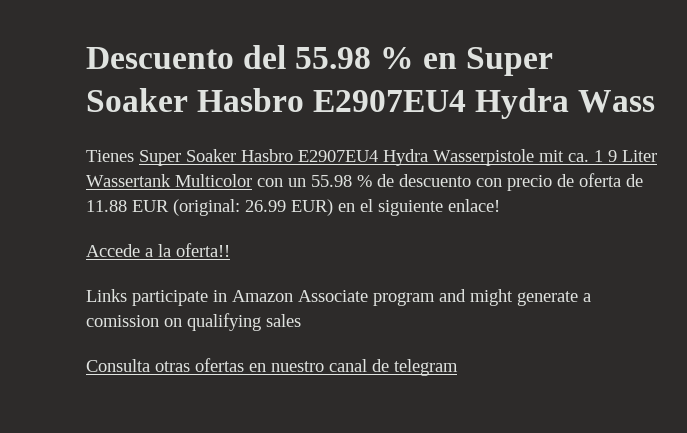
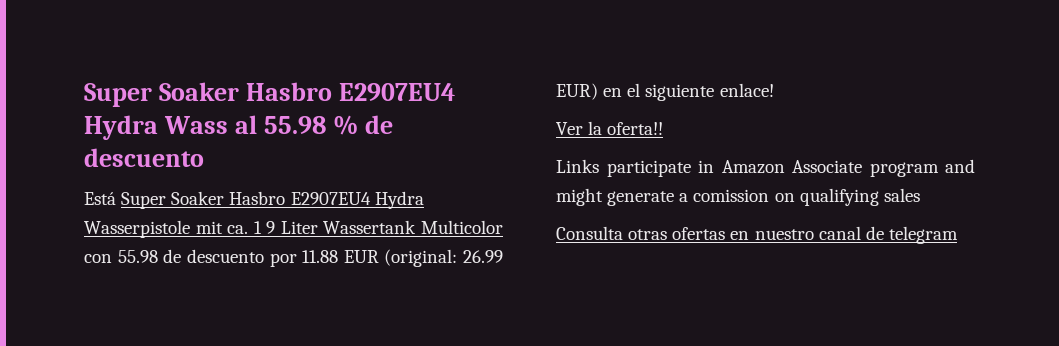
[86,45,458,69] Descuento del 55.98 % en -> (84, 95) none
[86,150,134,162] // Tienes -> [235,115,394,135] [84,148,204,167] [84,192,116,205] al 55.98 % de descuento // Está
[288,173,643,191] un 55.98 % de descuento con precio de oferta de -> [117,249,297,267] 55.98 de descuento por
[86,244,153,257] Accede a -> [556,122,583,135] Ver

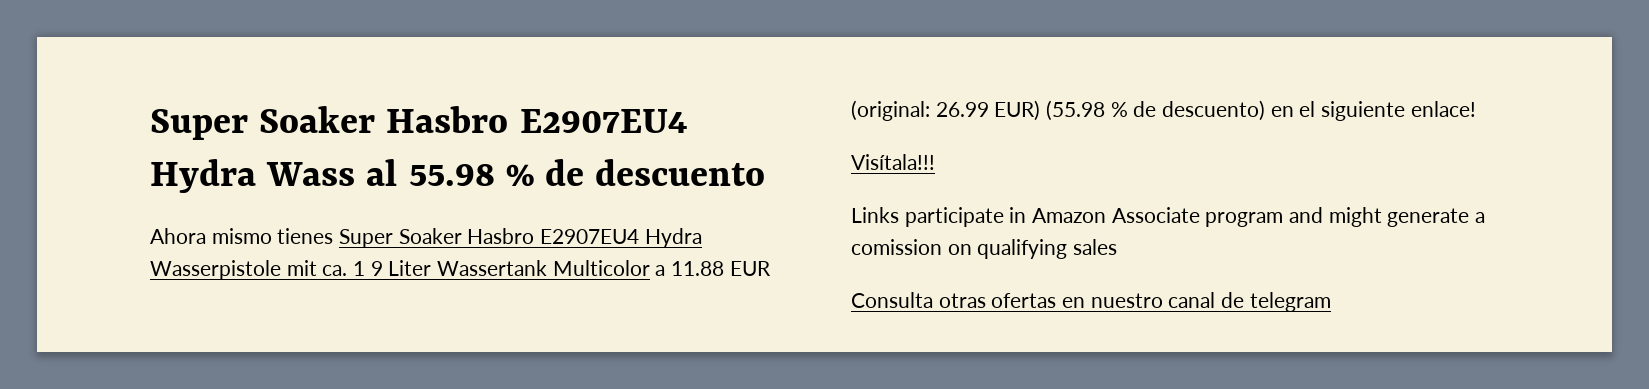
[84,192,116,205] Está -> [150,228,334,244] Ahora mismo tienes
[84,249,297,267] con 55.98 de descuento por -> [655,265,666,276] a
(598, 91) none -> [1046,100,1266,121] (55.98 % de descuento)
[556,121,664,135] Ver la oferta!! -> [851,154,935,170] Visítala!!!

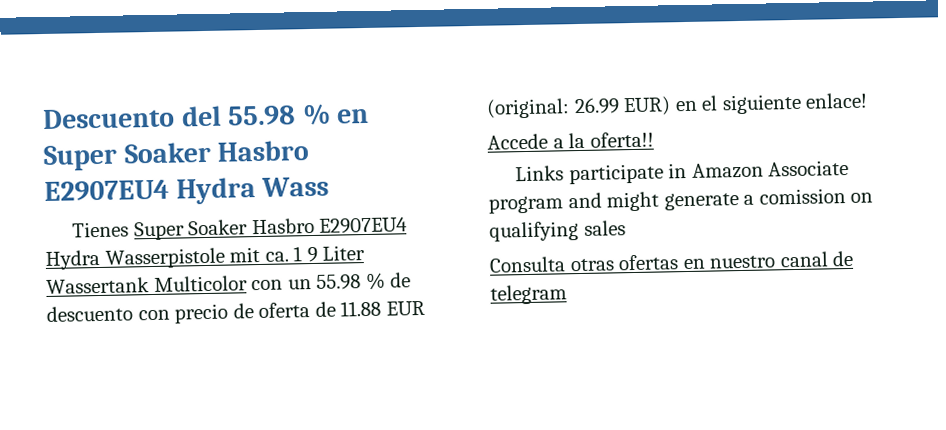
(150, 124) none -> [42,103,370,130] Descuento del 55.98 % en
[366,159,766,186] [150,228,334,244] al 55.98 % de descuento // Ahora mismo tienes -> [72,221,130,238] // Tienes
[655,265,666,276] a -> [251,272,412,291] [46,301,336,324] con un 55.98 % de descuento con precio de oferta de
[1046,100,1266,121] (55.98 % de descuento) -> (672, 106) none
[851,154,935,170] Visítala!!! -> [487,131,654,150] Accede a la oferta!!

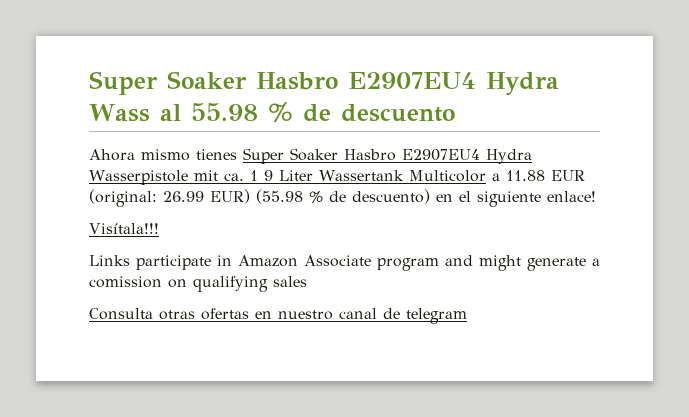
[42,103,370,130] Descuento del 55.98 % en -> (89, 83) none
[72,221,130,238] // Tienes -> [159,102,455,122] [89,149,237,161] al 55.98 % de descuento // Ahora mismo tienes
[251,272,412,291] [46,301,336,324] con un 55.98 % de descuento con precio de oferta de -> [491,173,500,181] a
(672, 106) none -> [256,189,430,204] (55.98 % de descuento)
[487,131,654,150] Accede a la oferta!! -> [89,223,159,234] Visítala!!!

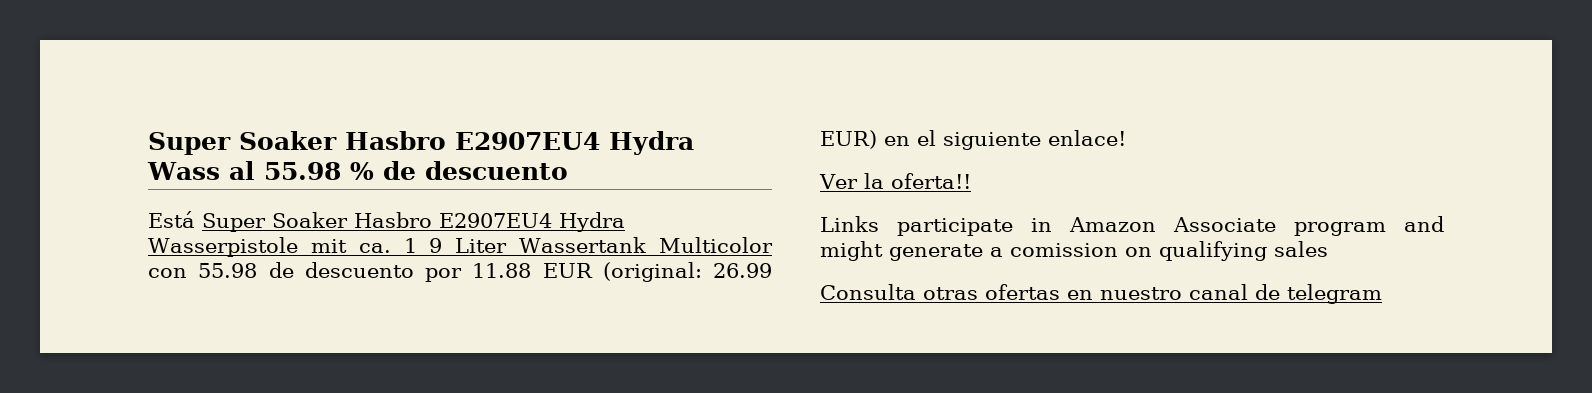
[89,149,237,161] Ahora mismo tienes -> [148,211,195,228] Está
[491,173,500,181] a -> [148,262,462,282] con 55.98 de descuento por
[256,189,430,204] (55.98 % de descuento) -> (877, 139) none
[89,223,159,234] Visítala!!! -> [819,173,971,189] Ver la oferta!!

